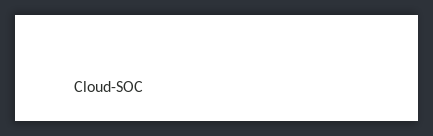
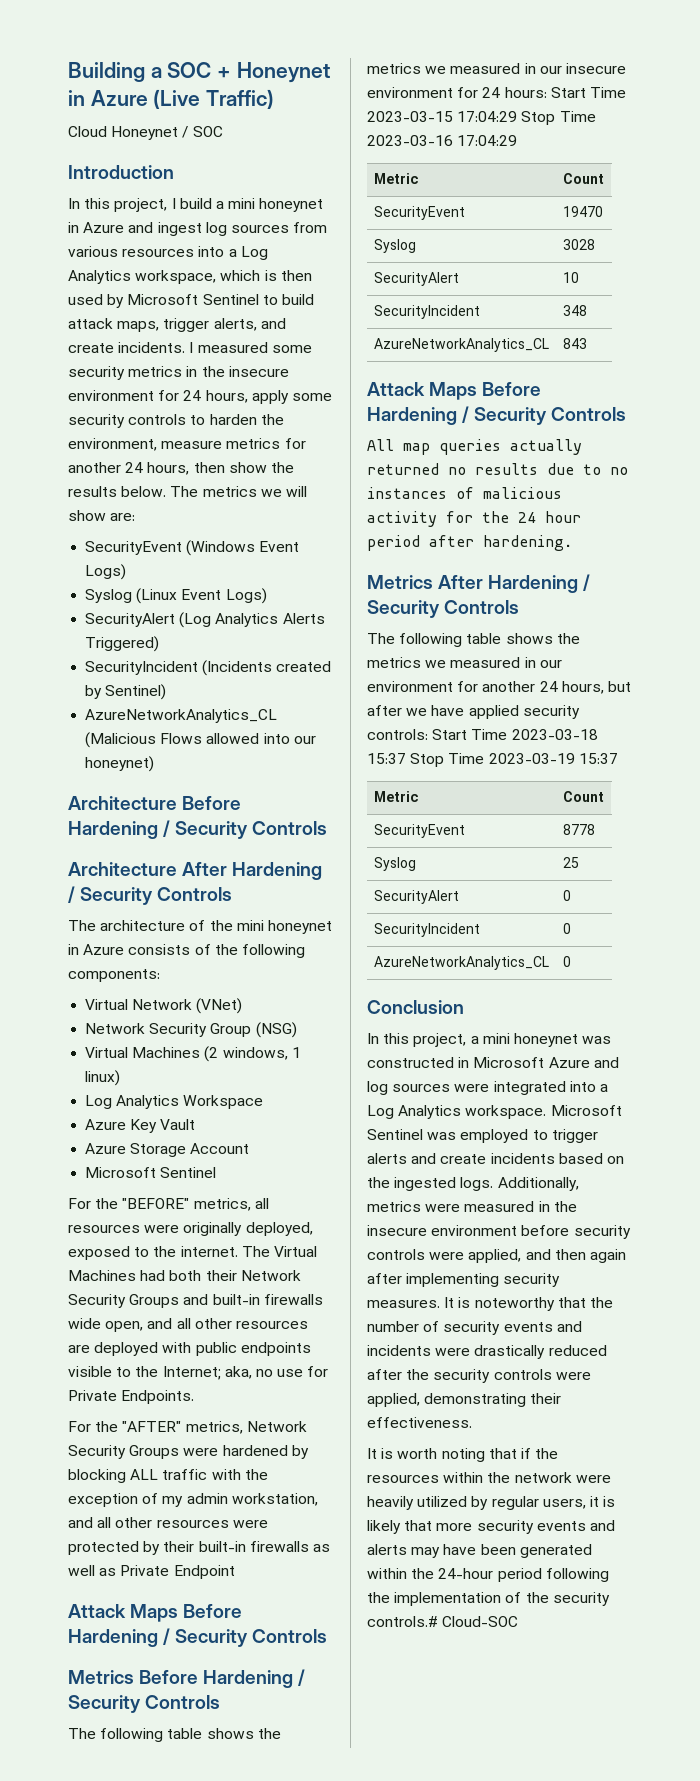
(74, 86) none -> [68,62,330,83] [68,89,275,109] [68,126,223,140] [68,165,174,179] [68,198,324,212] [68,222,328,236] [68,246,268,260] [68,270,312,284] [68,294,314,308] [68,318,286,332] [68,342,312,353] [68,366,289,380] [68,390,332,404] [68,414,284,428] [68,438,306,451] [68,462,294,475] [68,486,307,497] [68,510,136,521] [85,540,300,556] [85,564,127,580] [85,588,267,604] [85,612,325,628] [85,636,160,652] [85,660,332,676] [85,684,167,700] [85,709,278,723] [85,732,316,748] [85,756,155,772] [68,796,242,810] [68,820,328,839] [68,862,323,880] [68,886,233,905] [68,920,332,934] [68,944,305,958] [68,969,160,982] [85,998,243,1014] [85,1022,297,1038] [85,1046,301,1062] [85,1070,121,1086] [85,1095,264,1109] [85,1119,196,1133] [85,1143,250,1157] [85,1167,217,1178] [68,1198,269,1211] [68,1222,313,1236] [68,1246,317,1260] [68,1270,301,1281] [68,1294,323,1308] [68,1318,308,1332] [68,1342,311,1356] [68,1366,329,1380] [68,1390,195,1404] [68,1421,307,1434] [68,1445,309,1459] [68,1469,268,1483] [68,1493,318,1507] [68,1517,268,1528] [68,1541,330,1555] [68,1565,235,1579] [68,1604,243,1622] [68,1628,328,1647] [68,1669,306,1688] [68,1695,221,1713] [68,1728,281,1742] [367,63,626,74] [367,87,626,98] [367,111,596,125] [367,135,518,146] [373,173,418,184] [562,173,604,184] [373,206,465,220] [562,206,603,217] [373,239,416,253] [562,239,595,250] [373,272,459,286] [562,272,579,283] [373,305,480,319] [562,305,587,316] [373,338,549,352] [562,338,587,349] [367,382,542,400] [367,406,627,425] [367,439,582,455] [367,463,628,475] [367,487,562,499] [367,511,581,527] [367,535,572,551] [367,574,591,593] [367,600,520,618] [367,633,580,647] [367,657,562,668] [367,681,631,694] [367,705,580,719] [367,729,598,740] [367,753,618,767] [373,791,418,802] [562,791,604,802] [373,824,465,838] [562,824,595,835] [373,857,416,871] [562,857,579,868] [373,890,459,904] [562,890,571,901] [373,923,480,937] [562,923,571,934] [373,956,549,970] [562,956,571,967] [367,1000,464,1014] [367,1033,612,1047] [367,1057,619,1068] [367,1081,608,1095] [367,1105,622,1119] [367,1129,598,1143] [367,1153,624,1164] [367,1177,579,1191] [367,1201,577,1212] [367,1225,631,1239] [367,1249,626,1263] [367,1273,561,1287] [367,1297,613,1311] [367,1321,582,1335] [367,1345,607,1359] [367,1369,591,1383] [367,1393,562,1407] [367,1417,472,1428] [367,1448,559,1462] [367,1472,611,1483] [367,1496,616,1510] [367,1520,615,1534] [367,1544,592,1558] [367,1568,609,1582] [367,1592,610,1606] [367,1616,438,1627] Building a SOC + Honeynet in Azure (Live Traffic) // Cloud Honeynet / SOC // Introduction // In this project, I build a mini honeynet in Azure and ingest log sources from various resources into a Log Analytics workspace, which is then used by Microsoft Sentinel to build attack maps, trigger alerts, and create incidents. I measured some security metrics in the insecure environment for 24 hours, apply some security controls to harden the environment, measure metrics for another 24 hours, then show the results below. The metrics we will show are: // SecurityEvent (Windows Event Logs) // Syslog (Linux Event Logs) // SecurityAlert (Log Analytics Alerts Triggered) // SecurityIncident (Incidents created by Sentinel) // AzureNetworkAnalytics_CL (Malicious Flows allowed into our honeynet) // Architecture Before Hardening / Security Controls // Architecture After Hardening / Security Controls // The architecture of the mini honeynet in Azure consists of the following components: // Virtual Network (VNet) // Network Security Group (NSG) // Virtual Machines (2 windows, 1 linux) // Log Analytics Workspace // Azure Key Vault // Azure Storage Account // Microsoft Sentinel // For the "BEFORE" metrics, all resources were originally deployed, exposed to the internet. The Virtual Machines had both their Network Security Groups and built-in firewalls wide open, and all other resources are deployed with public endpoints visible to the Internet; aka, no use for Private Endpoints. // For the "AFTER" metrics, Network Security Groups were hardened by blocking ALL traffic with the exception of my admin workstation, and all other resources were protected by their built-in firewalls as well as Private Endpoint // Attack Maps Before Hardening / Security Controls // Metrics Before Hardening / Security Controls // The following table shows the metrics we measured in our insecure environment for 24 hours: Start Time 2023-03-15 17:04:29 Stop Time 2023-03-16 17:04:29 // Metric | Count // SecurityEvent | 19470 // Syslog | 3028 // SecurityAlert | 10 // SecurityIncident | 348 // AzureNetworkAnalytics_CL | 843 // Attack Maps Before Hardening / Security Controls // All map queries actually returned no results due to no instances of malicious activity for the 24 hour period after hardening. // Metrics After Hardening / Security Controls // The following table shows the metrics we measured in our environment for another 24 hours, but after we have applied security controls: Start Time 2023-03-18 15:37 Stop Time 2023-03-19 15:37 // Metric | Count // SecurityEvent | 8778 // Syslog | 25 // SecurityAlert | 0 // SecurityIncident | 0 // AzureNetworkAnalytics_CL | 0 // Conclusion // In this project, a mini honeynet was constructed in Microsoft Azure and log sources were integrated into a Log Analytics workspace. Microsoft Sentinel was employed to trigger alerts and create incidents based on the ingested logs. Additionally, metrics were measured in the insecure environment before security controls were applied, and then again after implementing security measures. It is noteworthy that the number of security events and incidents were drastically reduced after the security controls were applied, demonstrating their effectiveness. // It is worth noting that if the resources within the network were heavily utilized by regular users, it is likely that more security events and alerts may have been generated within the 24-hour period following the implementation of the security controls.#

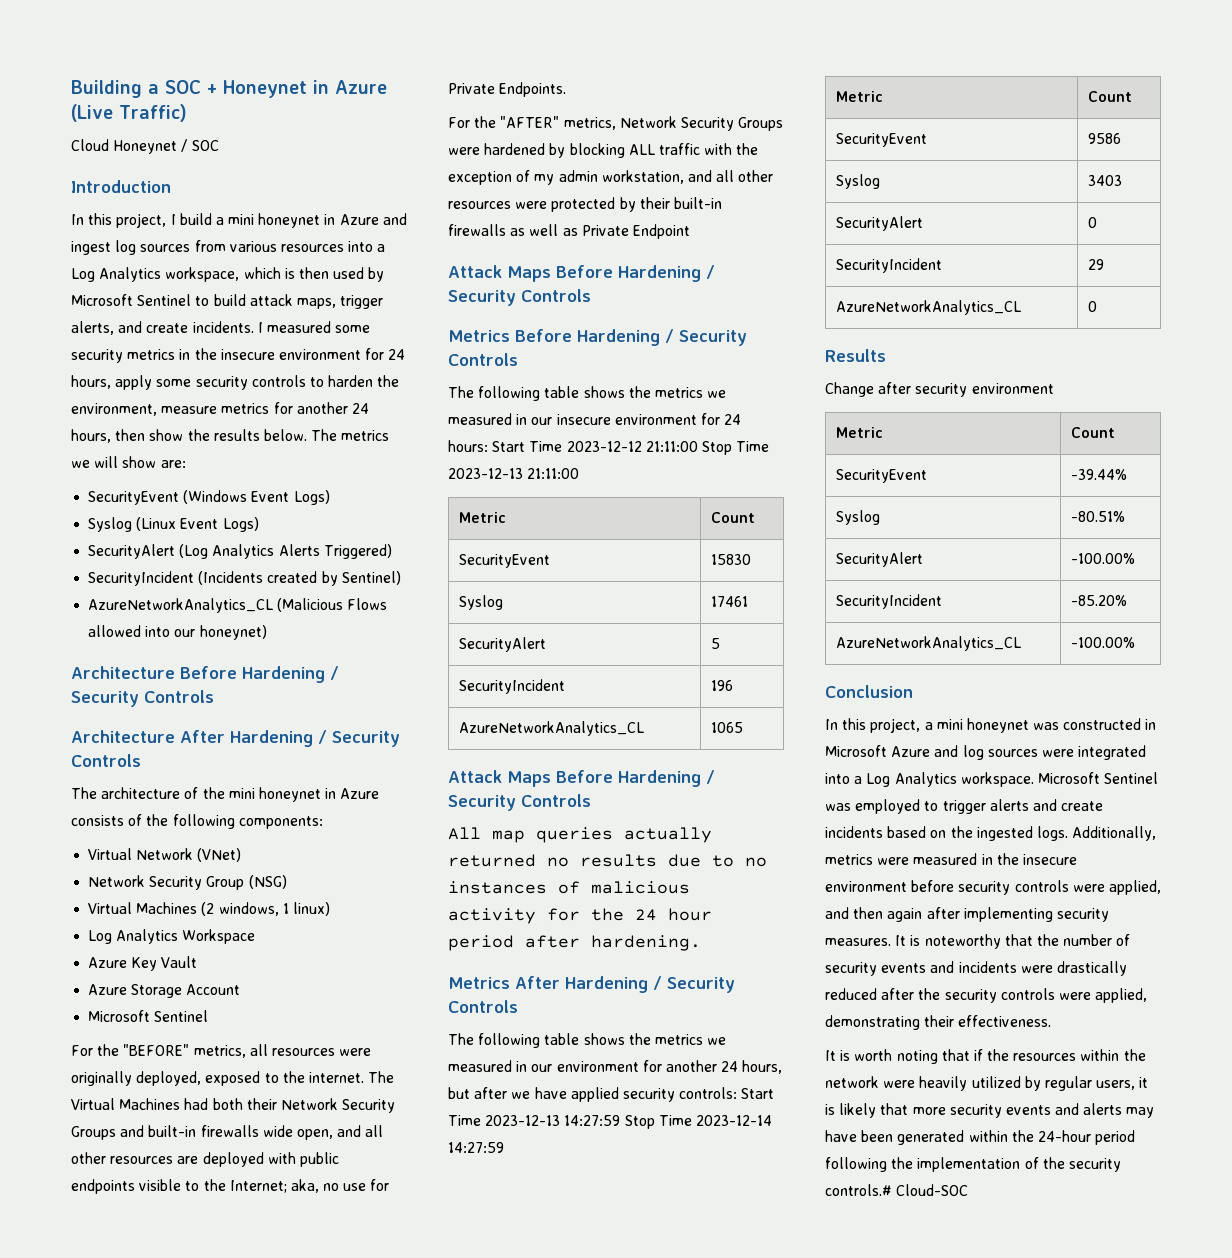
[367,111,596,125] [367,135,518,146] [373,173,418,184] [562,173,604,184] [373,206,465,220] [562,206,603,217] [373,239,416,253] [562,239,595,250] [373,272,459,286] [562,272,579,283] [373,305,480,319] [562,305,587,316] [373,338,549,352] [562,338,587,349] 2023-03-15 17:04:29 Stop Time 2023-03-16 17:04:29 // Metric | Count // SecurityEvent | 19470 // Syslog | 3028 // SecurityAlert | 10 // SecurityIncident | 348 // AzureNetworkAnalytics_CL | 843 -> [566,441,770,455] [448,468,580,479] [459,512,507,523] [711,512,756,523] [459,554,551,568] [711,554,752,565] [459,595,504,610] [711,596,749,607] [459,637,547,652] [711,638,721,649] [459,679,566,694] [711,680,734,691] [459,721,645,736] [711,722,744,733] 2023-12-12 21:11:00 Stop Time 2023-12-13 21:11:00 // Metric | Count // SecurityEvent | 15830 // Syslog | 17461 // SecurityAlert | 5 // SecurityIncident | 196 // AzureNetworkAnalytics_CL | 1065
[511,729,598,740] [367,753,618,767] [373,791,418,802] [562,791,604,802] [373,824,465,838] [562,824,595,835] [373,857,416,871] [562,857,579,868] 2023-03-18 15:37 Stop Time 2023-03-19 15:37 // Metric | Count // SecurityEvent | 8778 // Syslog | 25 -> [485,1115,772,1129] [448,1142,504,1153] [836,91,884,102] [1088,91,1133,102] [836,133,928,147] [1088,133,1122,144] [836,174,881,189] [1088,175,1123,186] 2023-12-13 14:27:59 Stop Time 2023-12-14 14:27:59 // Metric | Count // SecurityEvent | 9586 // Syslog | 3403
[562,923,571,934] 0 -> [1088,259,1105,270] 29
(571, 961) none -> [825,349,886,362] [825,382,1054,397] [836,427,884,438] [1071,427,1116,438] [836,469,928,483] [1071,469,1128,480] [836,510,881,525] [1071,511,1126,522] [836,552,924,567] [1071,553,1136,564] [836,594,943,609] [1071,595,1128,606] [836,636,1022,651] [1071,637,1136,648] // Results // Change after security environment // Metric | Count // SecurityEvent | -39.44% // Syslog | -80.51% // SecurityAlert | -100.00% // SecurityIncident | -85.20% // AzureNetworkAnalytics_CL | -100.00%

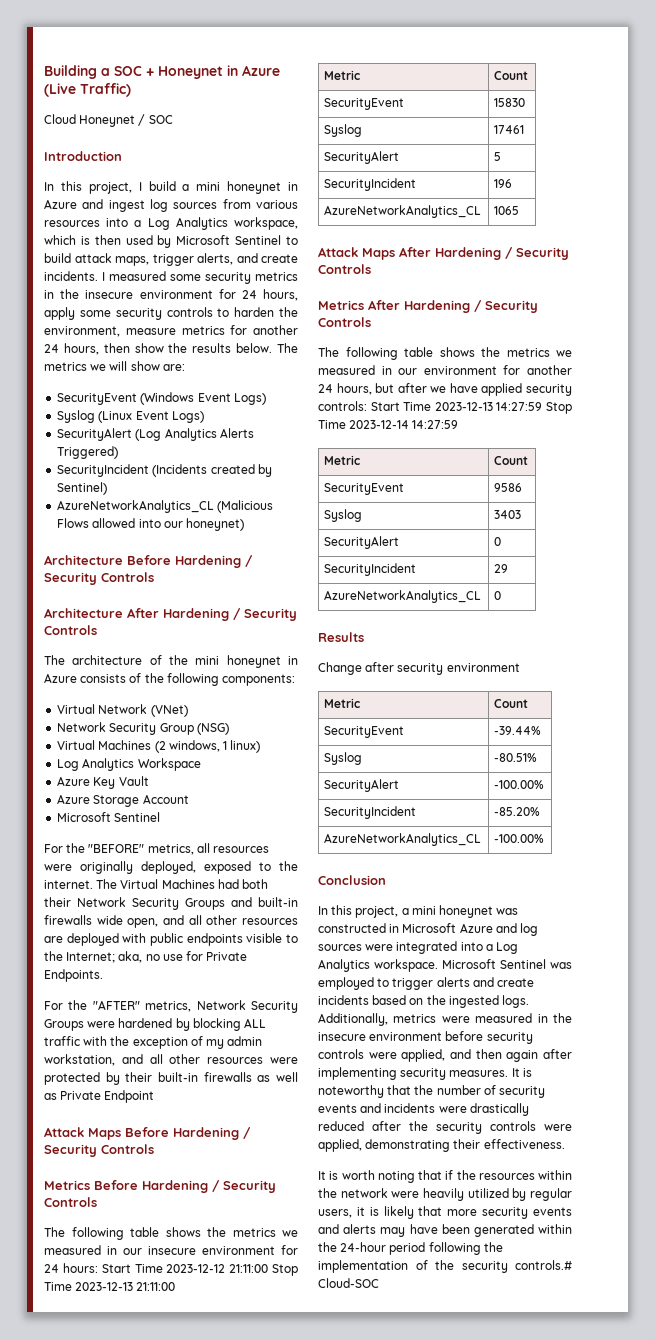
[556,770,715,787] [448,794,591,811] [448,827,712,843] [448,854,767,867] [448,881,690,894] [448,908,712,924] [448,935,701,951] Before Hardening / Security Controls // All map queries actually returned no results due to no instances of malicious activity for the 24 hour period after hardening. -> [399,247,569,260] [318,264,371,274] After Hardening / Security Controls

